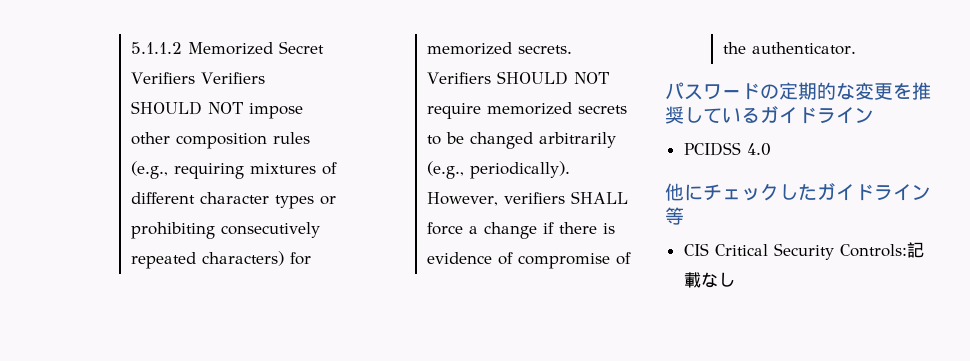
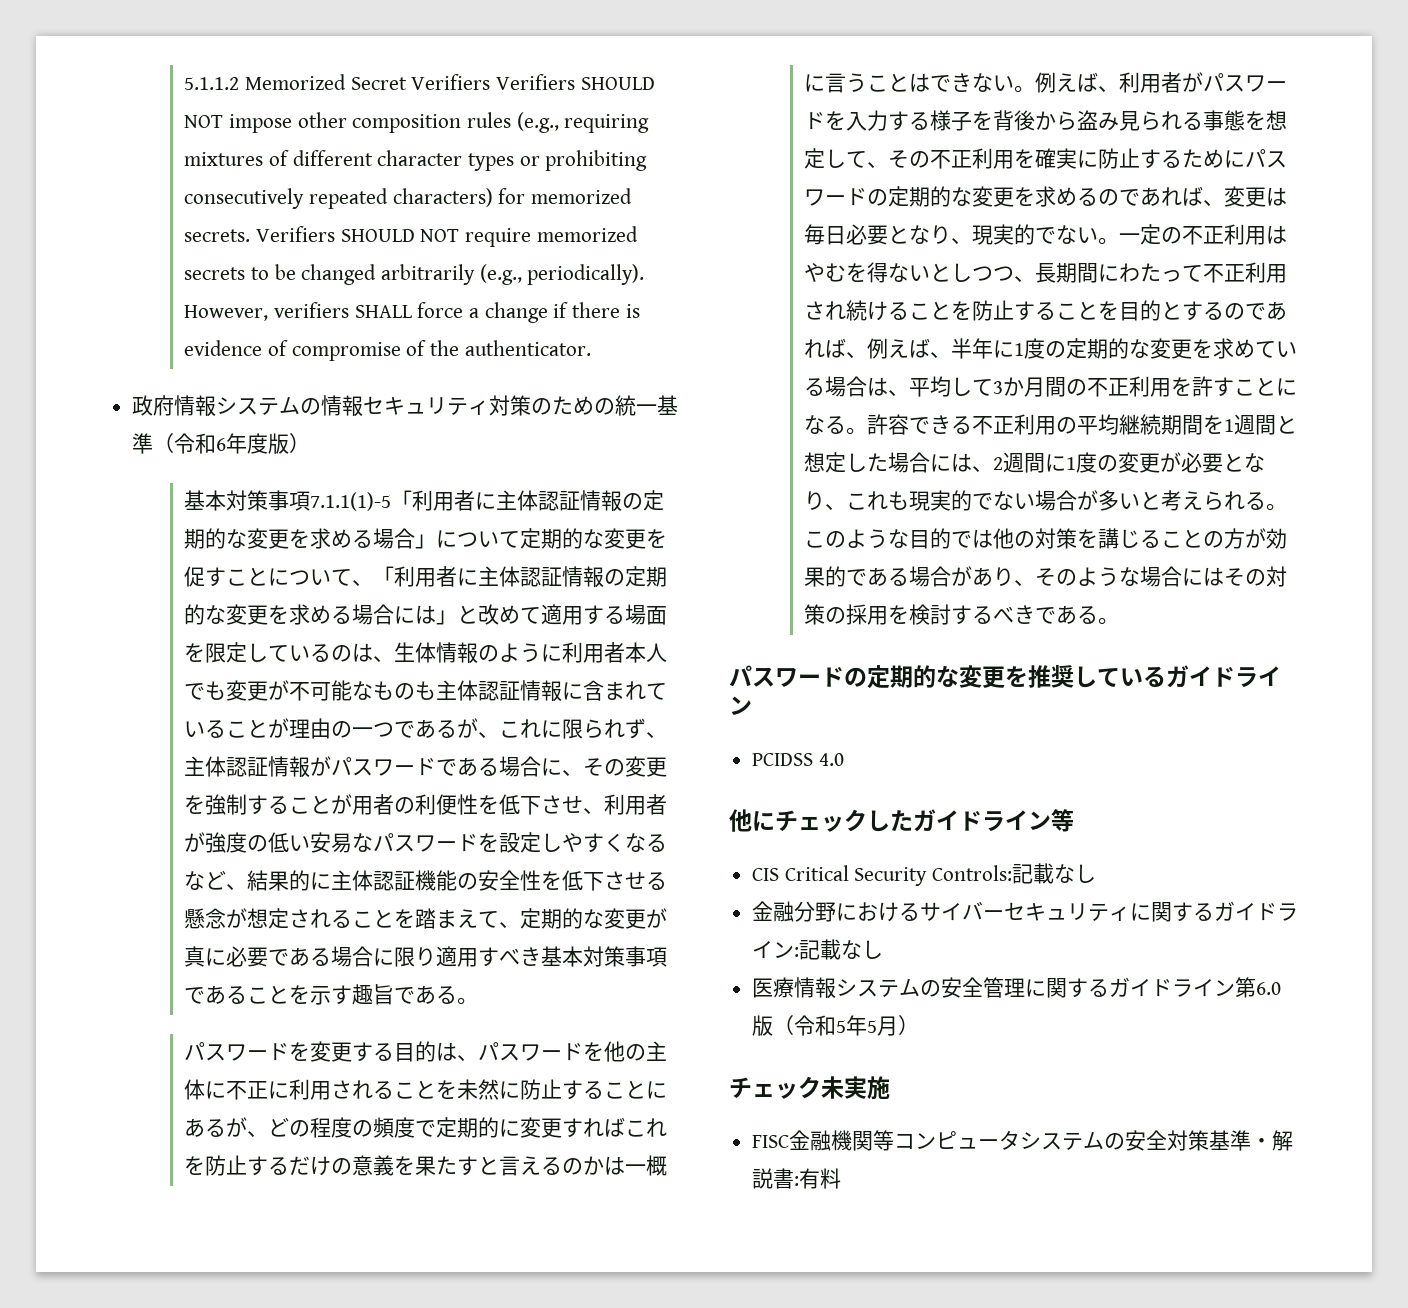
(856, 48) none -> [132,395,679,417] [132,433,311,454] [184,490,665,512] [184,528,668,549] [184,566,668,588] [184,604,668,625] [184,642,668,664] [184,680,668,702] [184,718,668,739] [184,756,668,778] [184,794,668,815] [184,832,668,853] [184,870,668,891] [184,908,668,929] [184,946,668,967] [184,984,479,1005] [184,1041,668,1062] [184,1079,668,1100] [184,1117,668,1138] [184,1155,668,1176] [804,72,1288,93] [804,110,1288,131] [804,148,1288,169] [804,186,1288,207] [804,224,1288,245] [804,262,1288,283] [804,300,1288,321] [804,338,1298,359] [804,376,1298,397] [804,414,1298,435] [804,452,1266,473] [804,490,1288,511] [804,528,1288,549] [804,566,1288,587] [804,604,1120,625] // 政府情報システムの情報セキュリティ対策のための統一基準（令和6年度版） // 基本対策事項7.1.1(1)-5「利用者に主体認証情報の定期的な変更を求める場合」について定期的な変更を促すことについて、「利用者に主体認証情報の定期的な変更を求める場合には」と改めて適用する場面を限定しているのは、生体情報のように利用者本人でも変更が不可能なものも主体認証情報に含まれていることが理由の一つであるが、これに限られず、主体認証情報がパスワードである場合に、その変更を強制することが用者の利便性を低下させ、利用者が強度の低い安易なパスワードを設定しやすくなるなど、結果的に主体認証機能の安全性を低下させる懸念が想定されることを踏まえて、定期的な変更が真に必要である場合に限り適用すべき基本対策事項であることを示す趣旨である。 // パスワードを変更する目的は、パスワードを他の主体に不正に利用されることを未然に防止することにあるが、どの程度の頻度で定期的に変更すればこれを防止するだけの意義を果たすと言えるのかは一概に言うことはできない。例えば、利用者がパスワードを入力する様子を背後から盗み見られる事態を想定して、その不正利用を確実に防止するためにパスワードの定期的な変更を求めるのであれば、変更は毎日必要となり、現実的でない。一定の不正利用はやむを得ないとしつつ、長期間にわたって不正利用され続けることを防止することを目的とするのであれば、例えば、半年に1度の定期的な変更を求めている場合は、平均して3か月間の不正利用を許すことになる。許容できる不正利用の平均継続期間を1週間と想定した場合には、2週間に1度の変更が必要となり、これも現実的でない場合が多いと考えられる。このような目的では他の対策を講じることの方が効果的である場合があり、そのような場合にはその対策の採用を検討するべきである。
(735, 279) none -> [752,901,1299,922] [752,939,884,960] [752,977,1282,999] [752,1015,920,1036] [729,1076,890,1099] [752,1130,1294,1151] [752,1168,842,1189] // 金融分野におけるサイバーセキュリティに関するガイドライン:記載なし // 医療情報システムの安全管理に関するガイドライン第6.0版（令和5年5月） // チェック未実施 // FISC金融機関等コンピュータシステムの安全対策基準・解説書:有料

